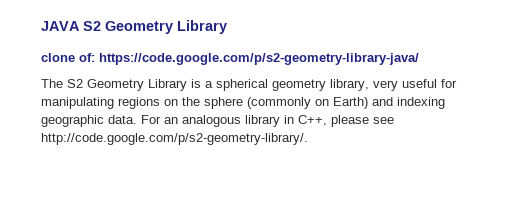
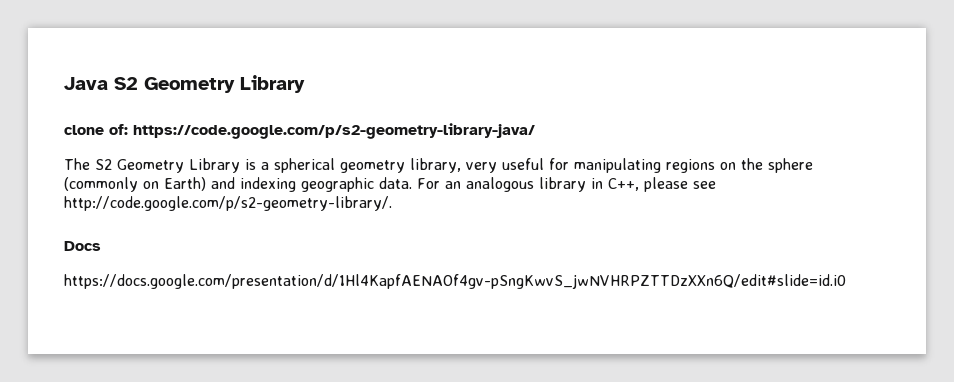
[41,21,80,31] JAVA -> [64,77,108,90] Java
(308, 139) none -> [64,241,101,251] [64,274,846,289] // Docs // https://docs.google.com/presentation/d/1Hl4KapfAENAOf4gv-pSngKwvS_jwNVHRPZTTDzXXn6Q/edit#slide=id.i0

